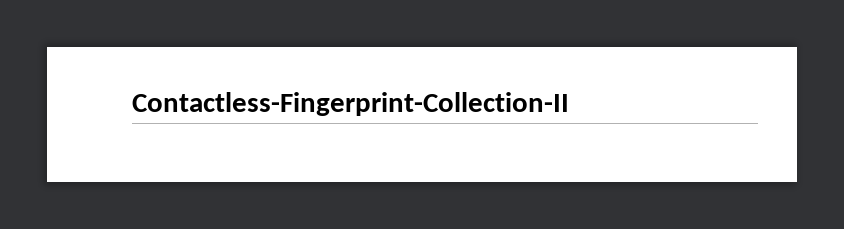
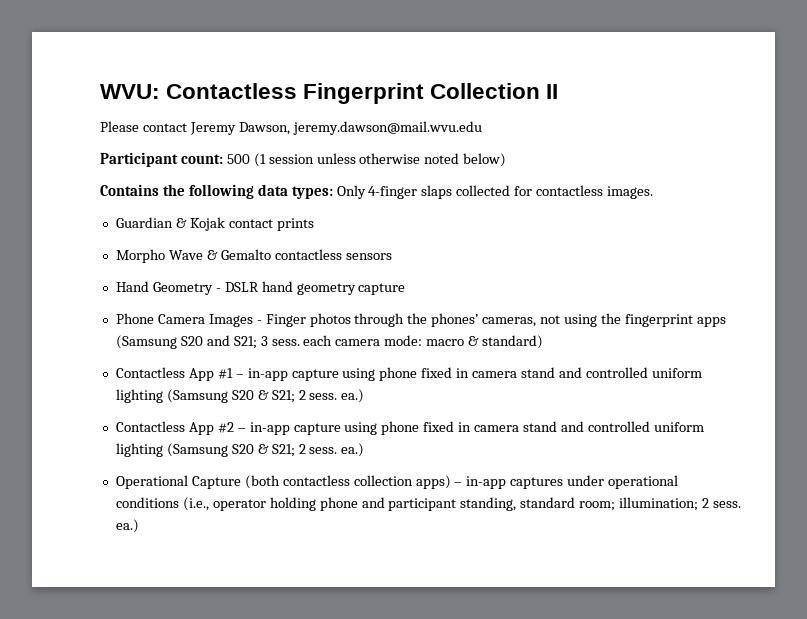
[132,92,569,116] Contactless-Fingerprint-Collection-II -> [100,83,559,104] [100,121,482,135] [100,152,507,167] [100,184,654,199] [115,217,314,231] [115,249,392,263] [115,281,406,295] [115,313,726,327] [115,335,544,349] [115,367,702,381] [115,389,365,403] [115,421,704,435] [115,443,365,457] [115,475,679,489] [115,497,741,511] [115,519,139,533] WVU: Contactless Fingerprint Collection II // Please contact Jeremy Dawson, jeremy.dawson@mail.wvu.edu // Participant count: 500 (1 session unless otherwise noted below) // Contains the following data types: Only 4-finger slaps collected for contactless images. // Guardian & Kojak contact prints // Morpho Wave & Gemalto contactless sensors // Hand Geometry - DSLR hand geometry capture // Phone Camera Images - Finger photos through the phones’ cameras, not using the fingerprint apps (Samsung S20 and S21; 3 sess. each camera mode: macro & standard) // Contactless App #1 – in-app capture using phone fixed in camera stand and controlled uniform lighting (Samsung S20 & S21; 2 sess. ea.) // Contactless App #2 – in-app capture using phone fixed in camera stand and controlled uniform lighting (Samsung S20 & S21; 2 sess. ea.) // Operational Capture (both contactless collection apps) – in-app captures under operational conditions (i.e., operator holding phone and participant standing, standard room; illumination; 2 sess. ea.)

